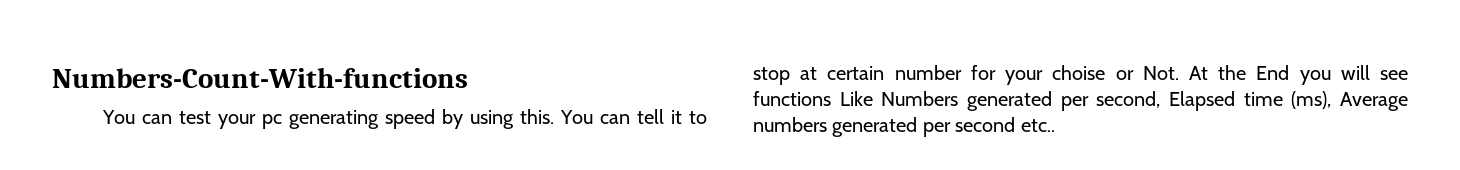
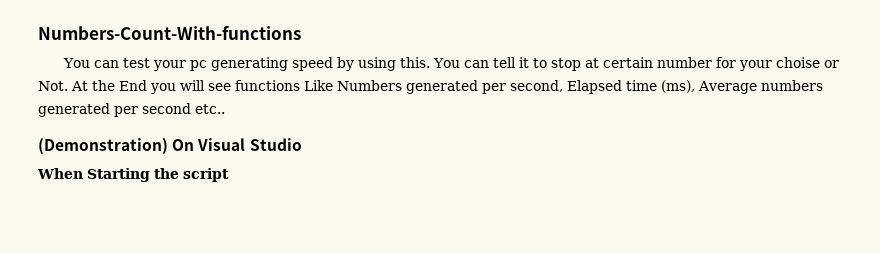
(1055, 125) none -> [38,138,302,155] [37,168,229,182] // (Demonstration) On Visual Studio // When Starting the script

